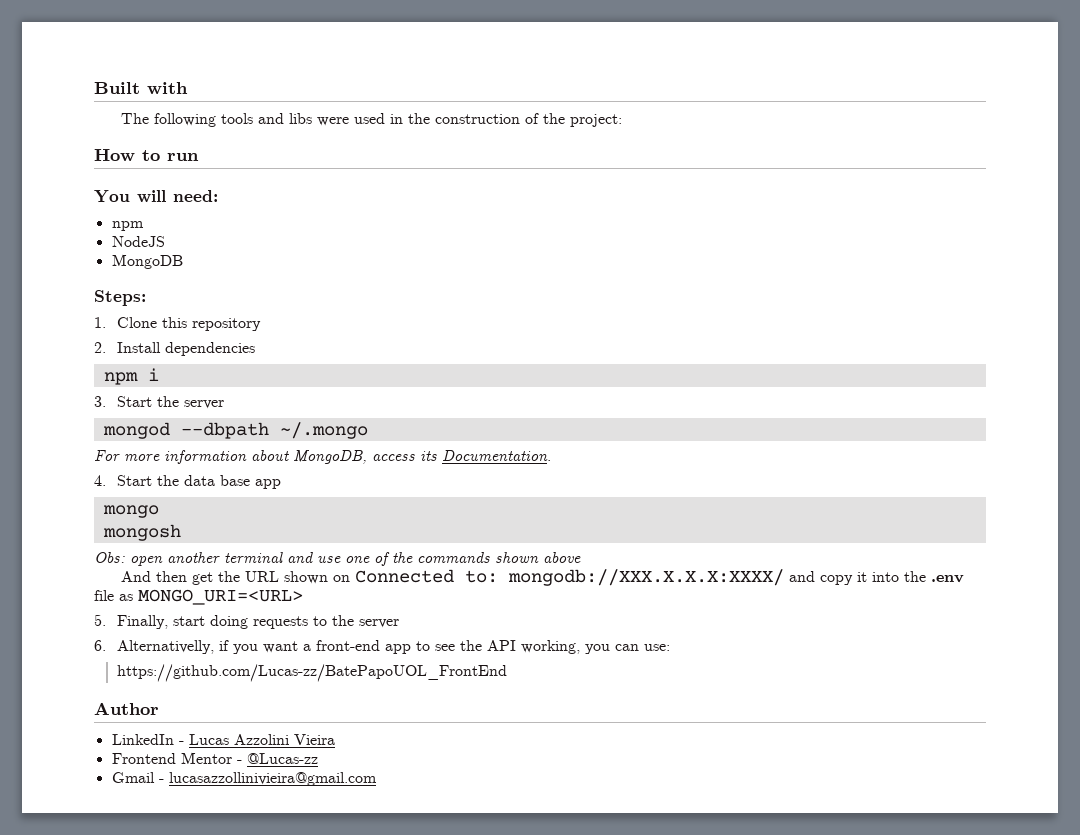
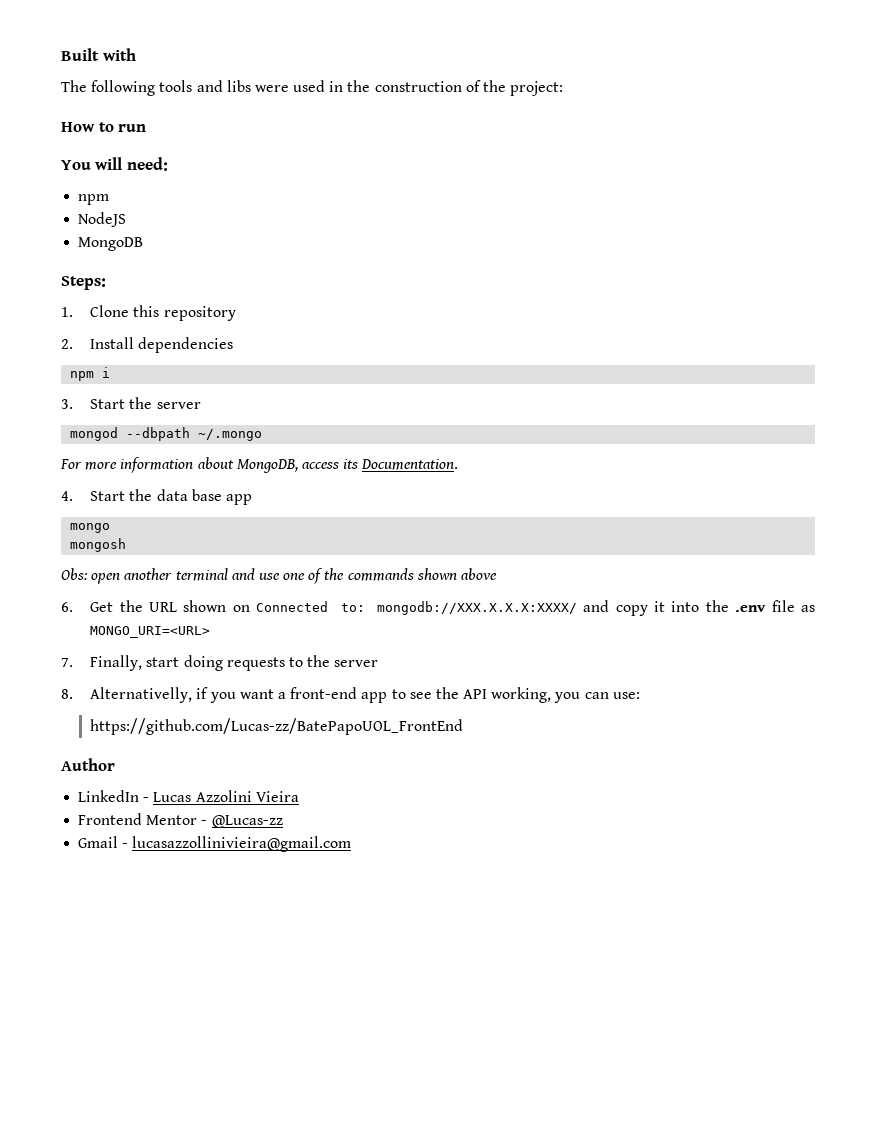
[121,571,214,585] And then get -> [61,602,114,612] 6. Get
[94,614,106,626] 5. -> [61,658,73,667] 7.
[94,640,106,651] 6. -> [61,689,73,699] 8.

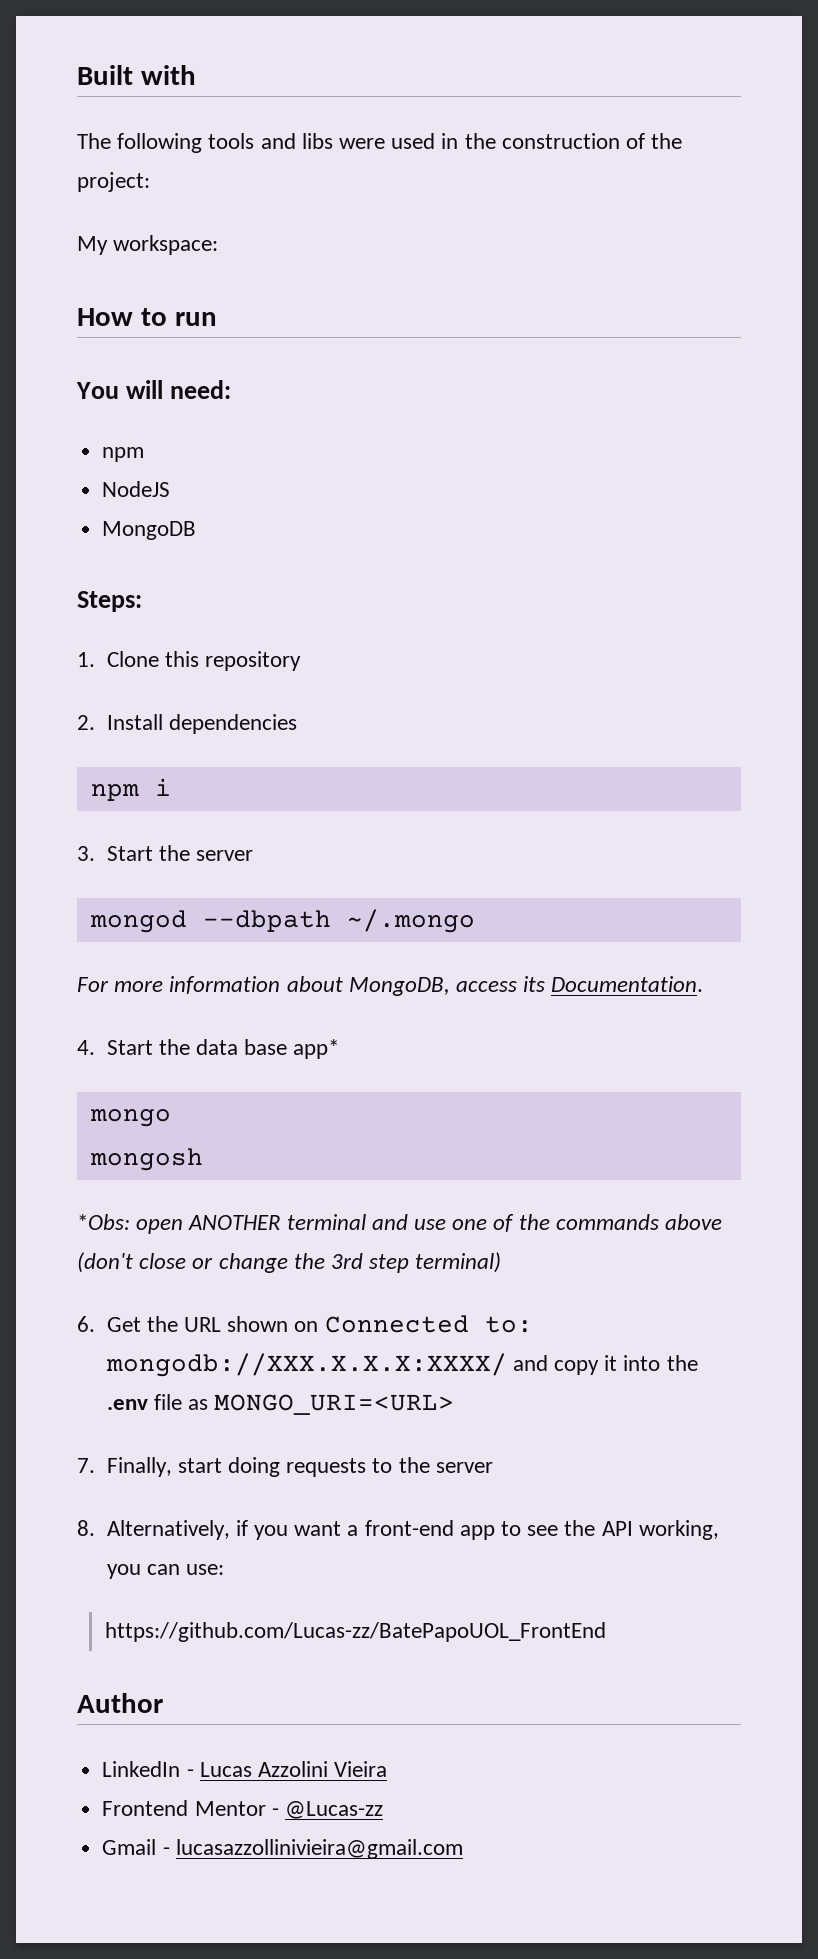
(564, 88) none -> [77,235,219,255] // My workspace:
[225,494,252,505] app -> [293,1039,340,1059] app*
[61,568,173,584] Obs: open another -> [77,1214,281,1234] *Obs: open ANOTHER
[416,568,457,580] shown -> (659, 1222) none
(498, 574) none -> [77,1252,502,1273] (don't close or change the 3rd step terminal)
[90,687,193,703] Alternativelly, -> [106,1520,230,1540] Alternatively,

